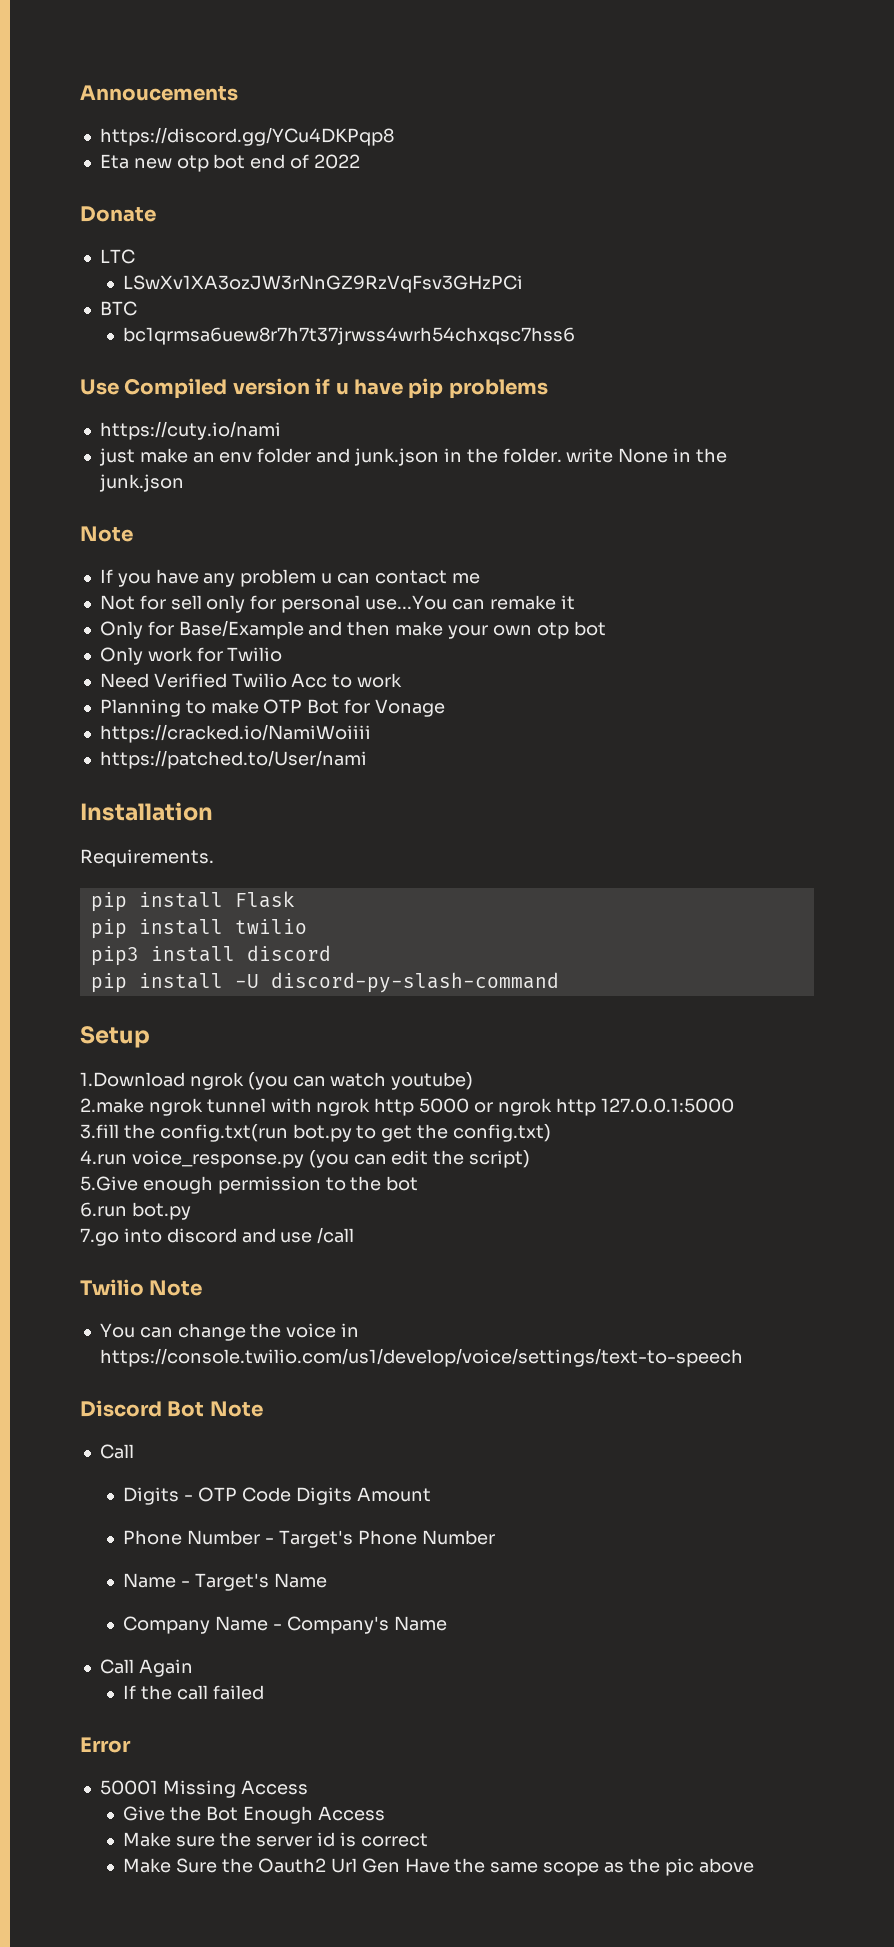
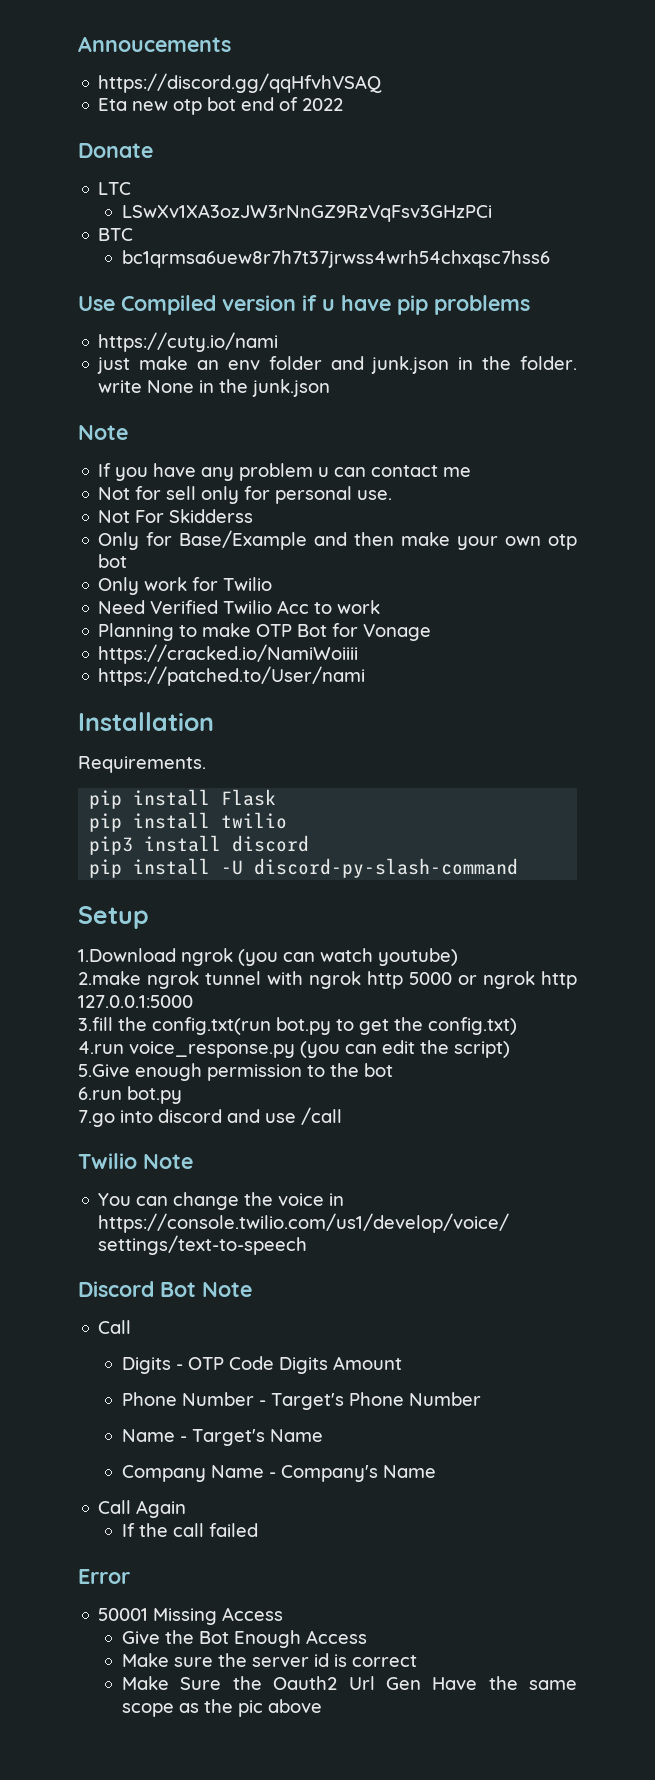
[99,127,394,146] https://discord.gg/YCu4DKPqp8 -> [98,73,383,93] https://discord.gg/qqHfvhVSAQ
[364,595,575,610] use...You can remake it -> [357,490,393,500] [98,509,254,523] use. // Not For Skidderss

